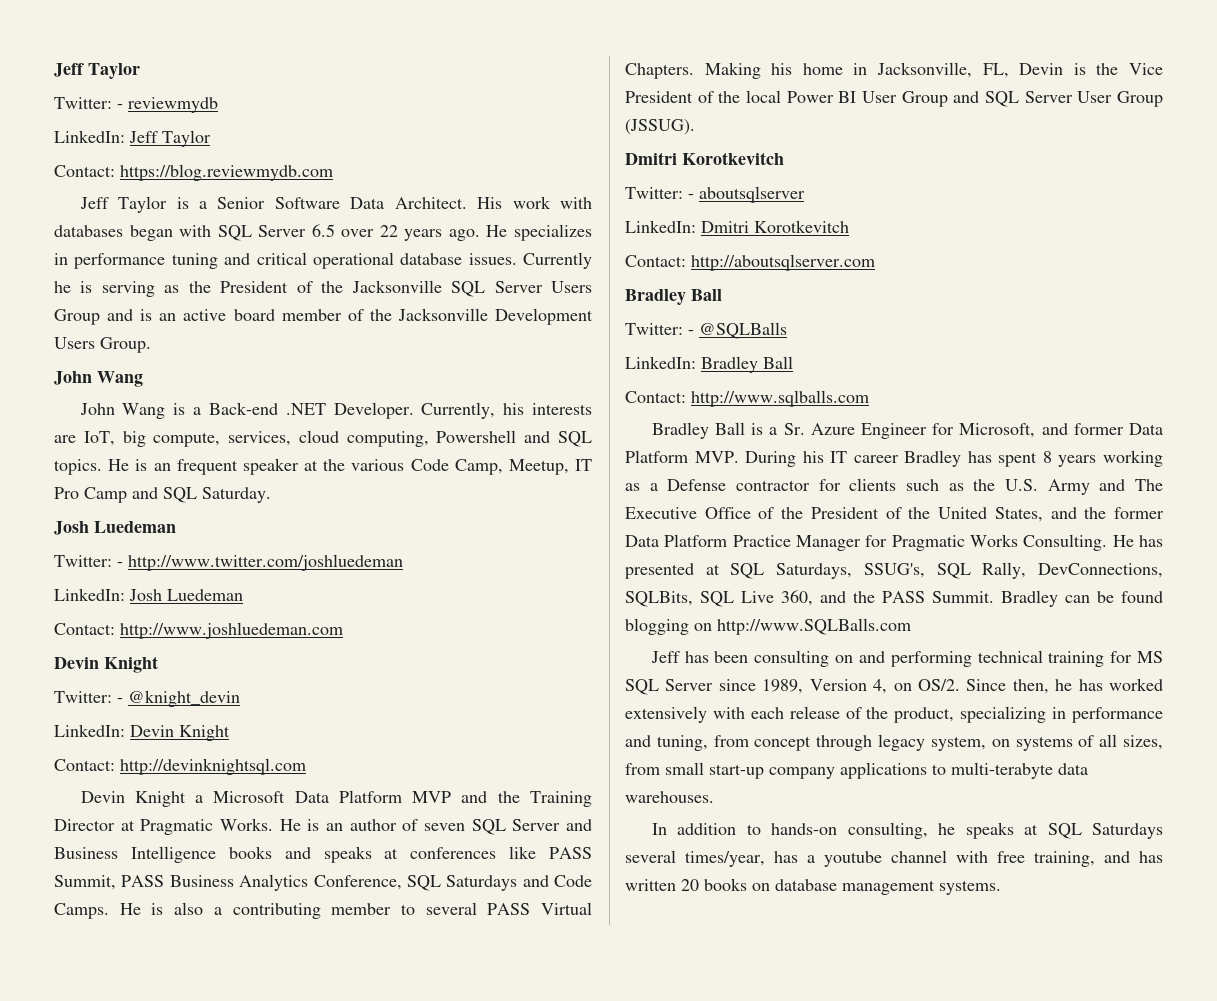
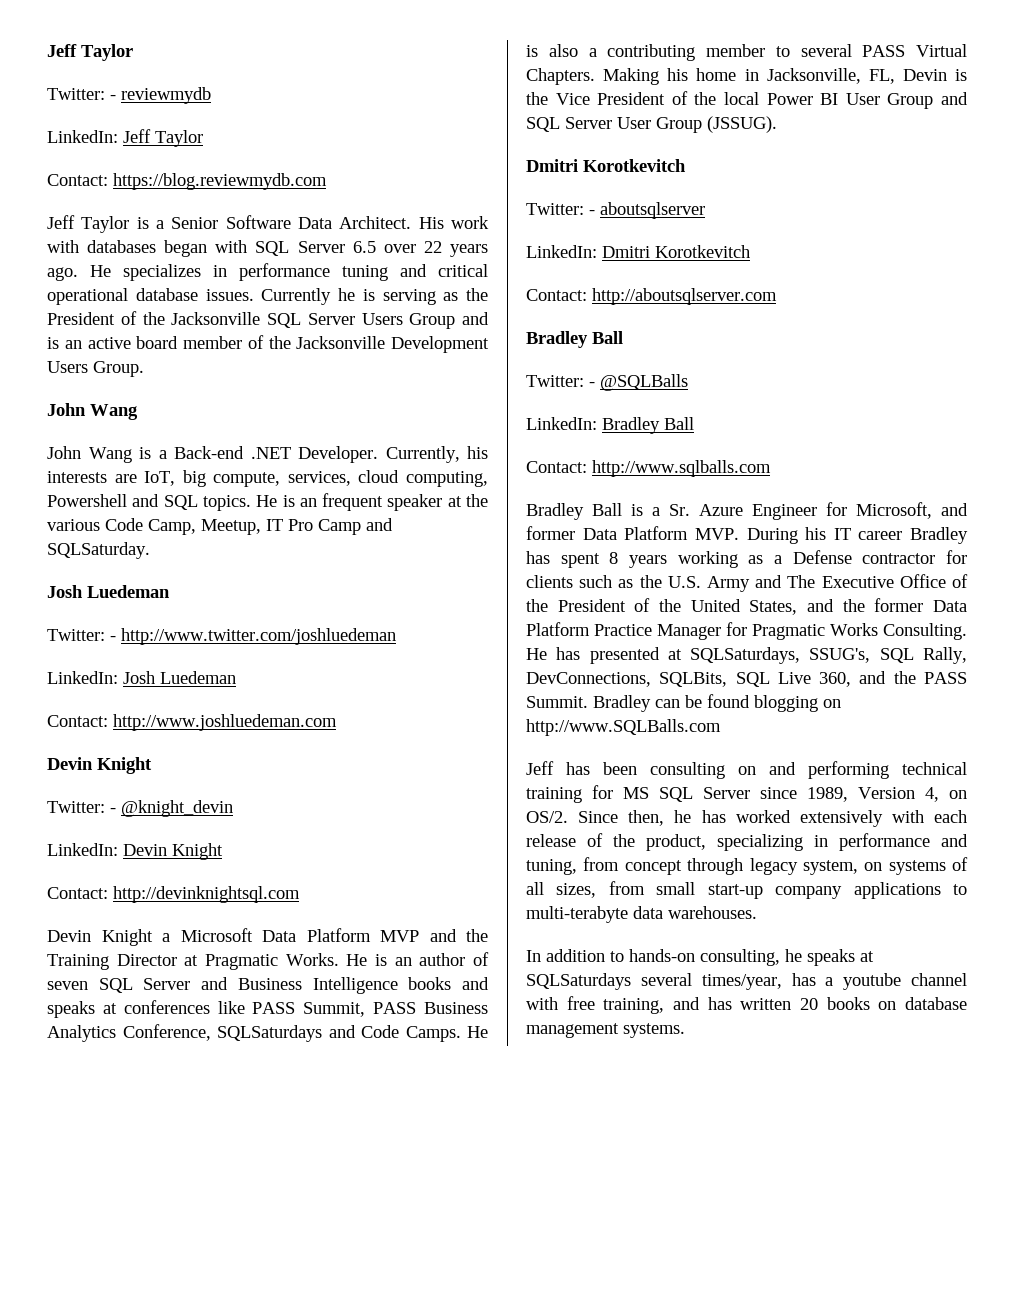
[163,487,271,503] SQL Saturday. -> [47,542,150,559] SQLSaturday.
[406,875,518,891] SQL Saturdays -> [217,1025,322,1042] SQLSaturdays
[730,563,853,579] SQL Saturdays, -> [690,647,801,664] SQLSaturdays,
[1047,823,1163,839] SQL Saturdays -> [526,973,631,990] SQLSaturdays

